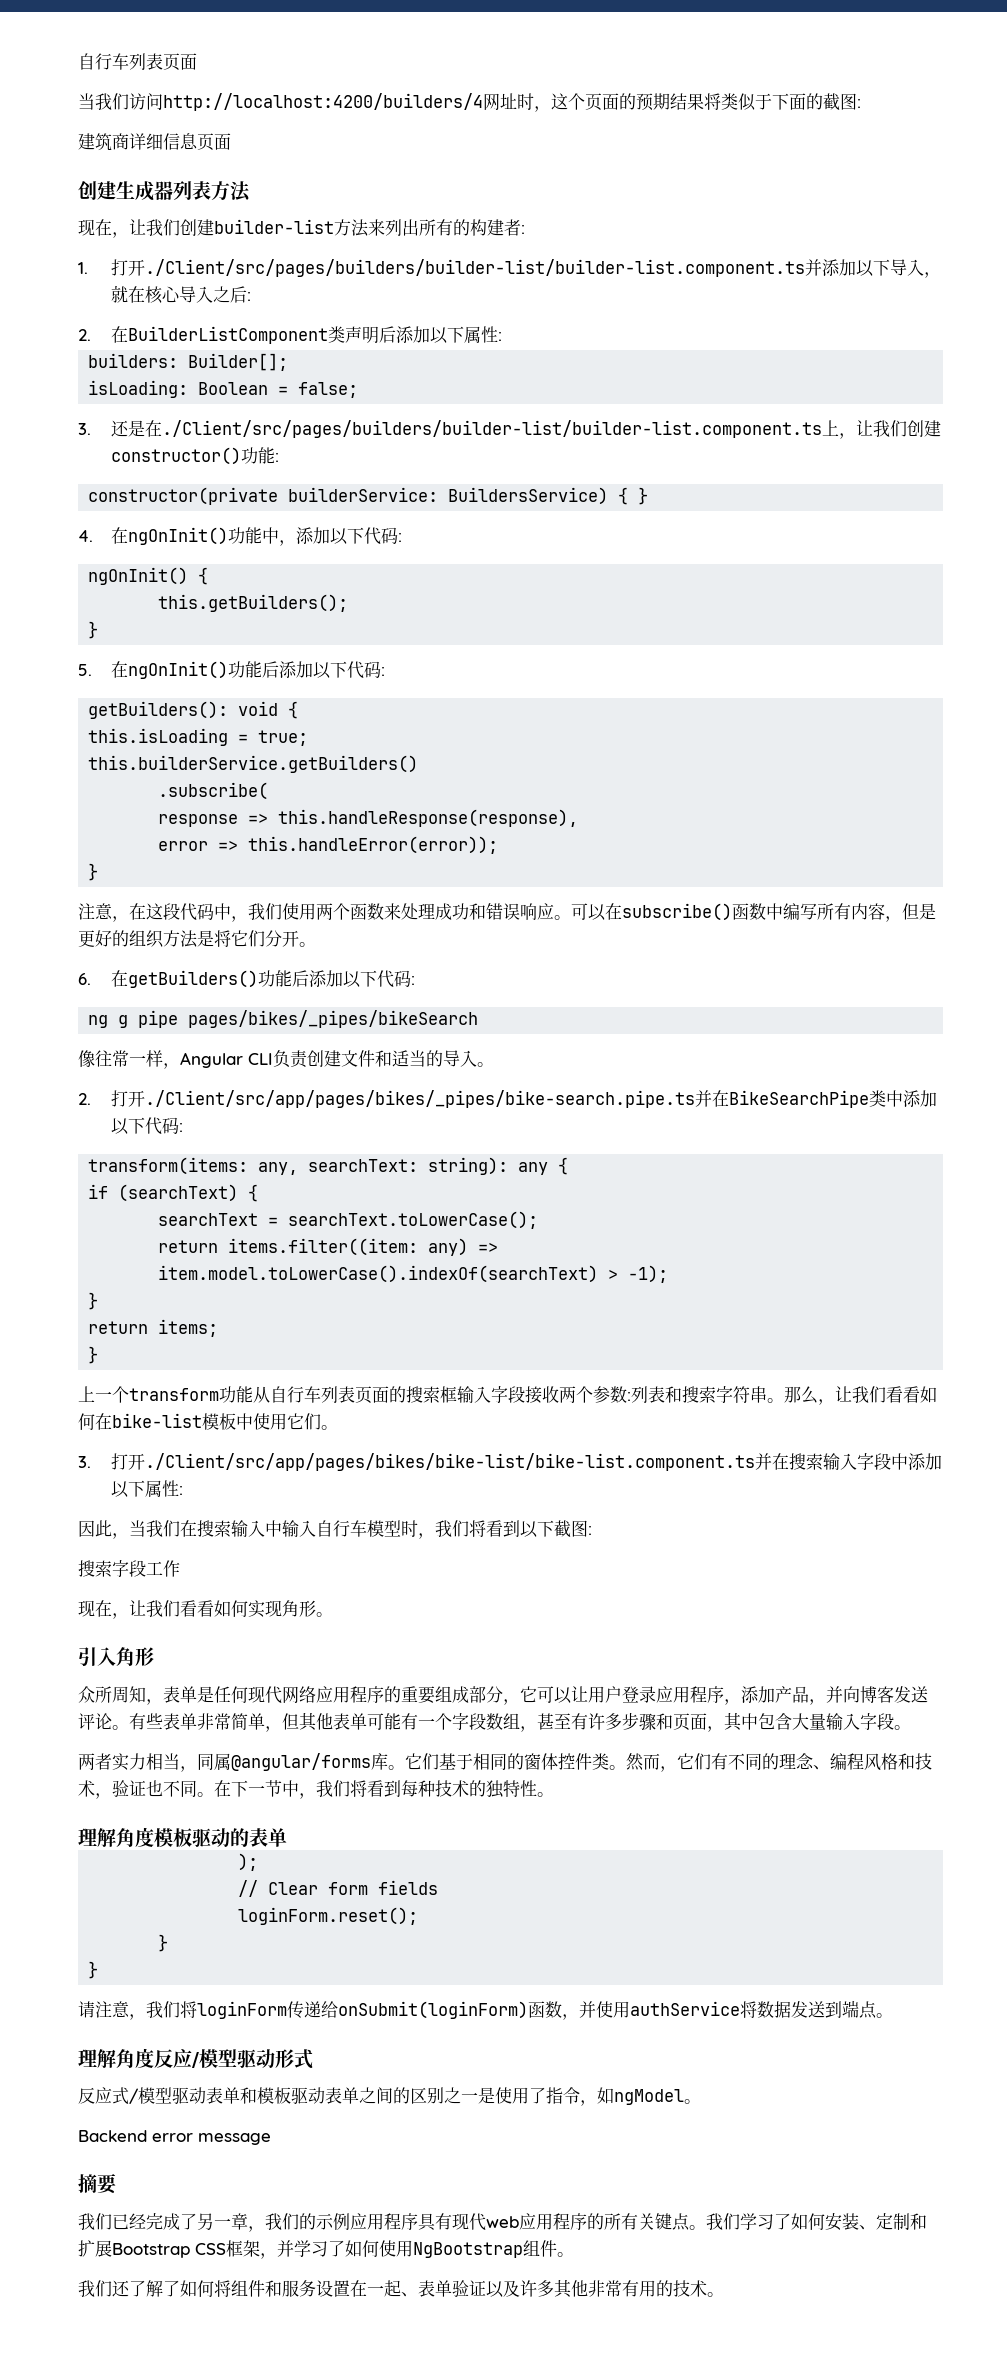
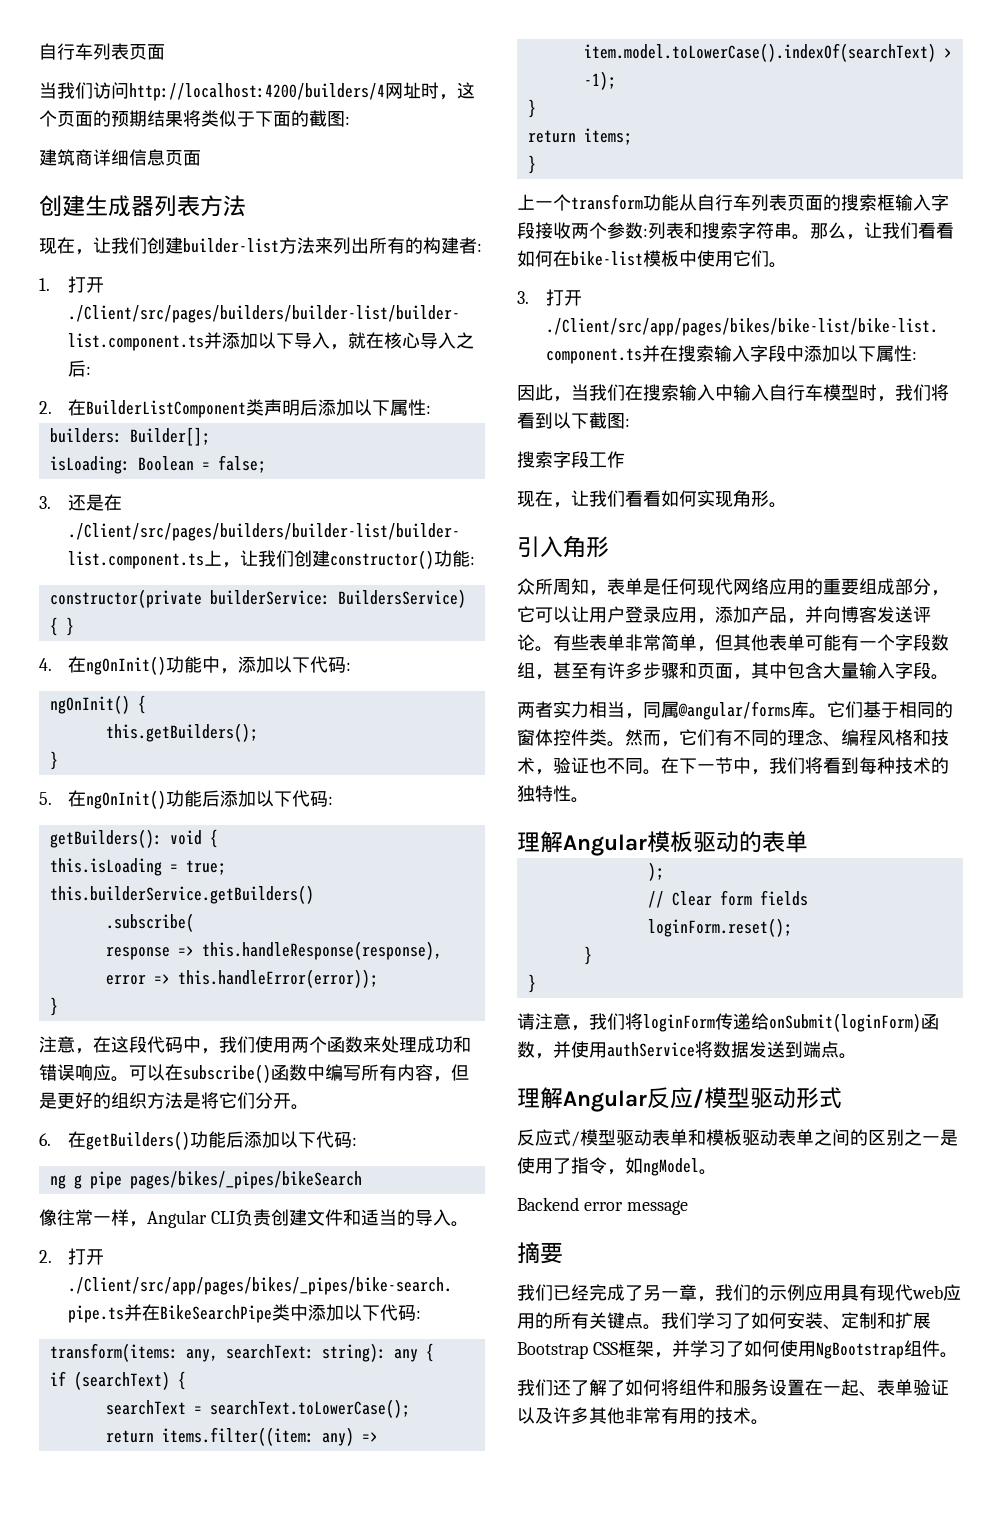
[350,1686,384,1703] 程序 -> (805, 587) none
[690,1686,724,1703] 程序 -> (697, 615) none
[116,1827,154,1847] 角度 -> [563,834,647,856] Angular
[116,2048,154,2068] 角度 -> [563,1090,647,1112] Angular
[384,2213,418,2230] 程序 -> (841, 1293) none
[553,2213,587,2230] 程序 -> (535, 1321) none

